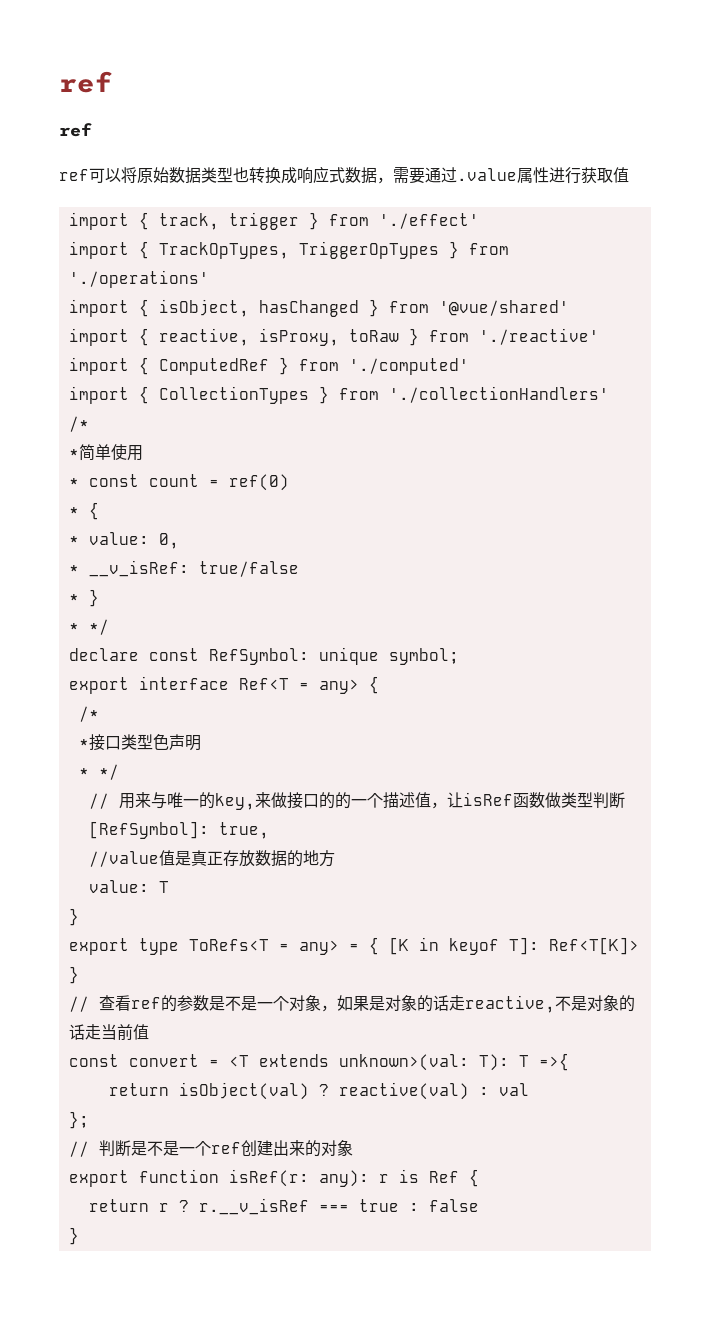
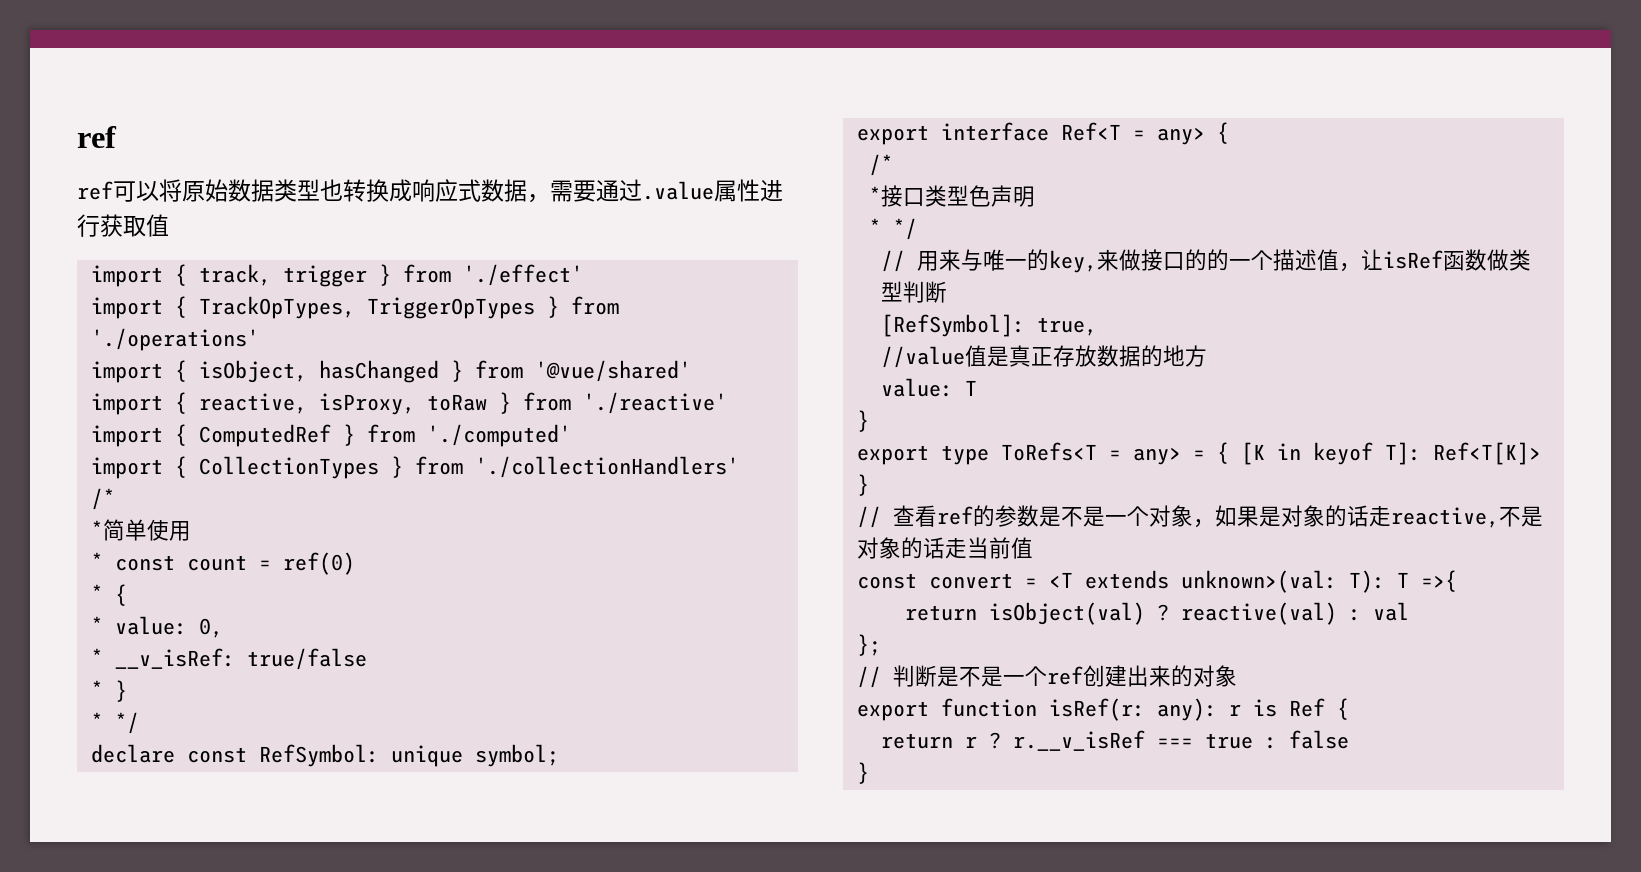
[59,71,113,93] [59,123,92,137] [59,169,89,181] ref // ref // ref -> [77,126,117,148] [77,181,113,200] ref // ref

